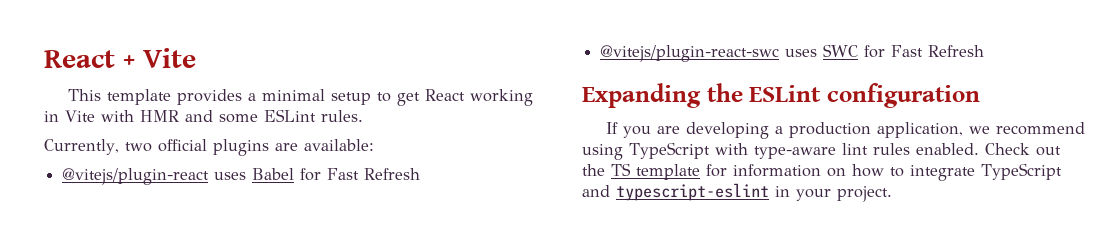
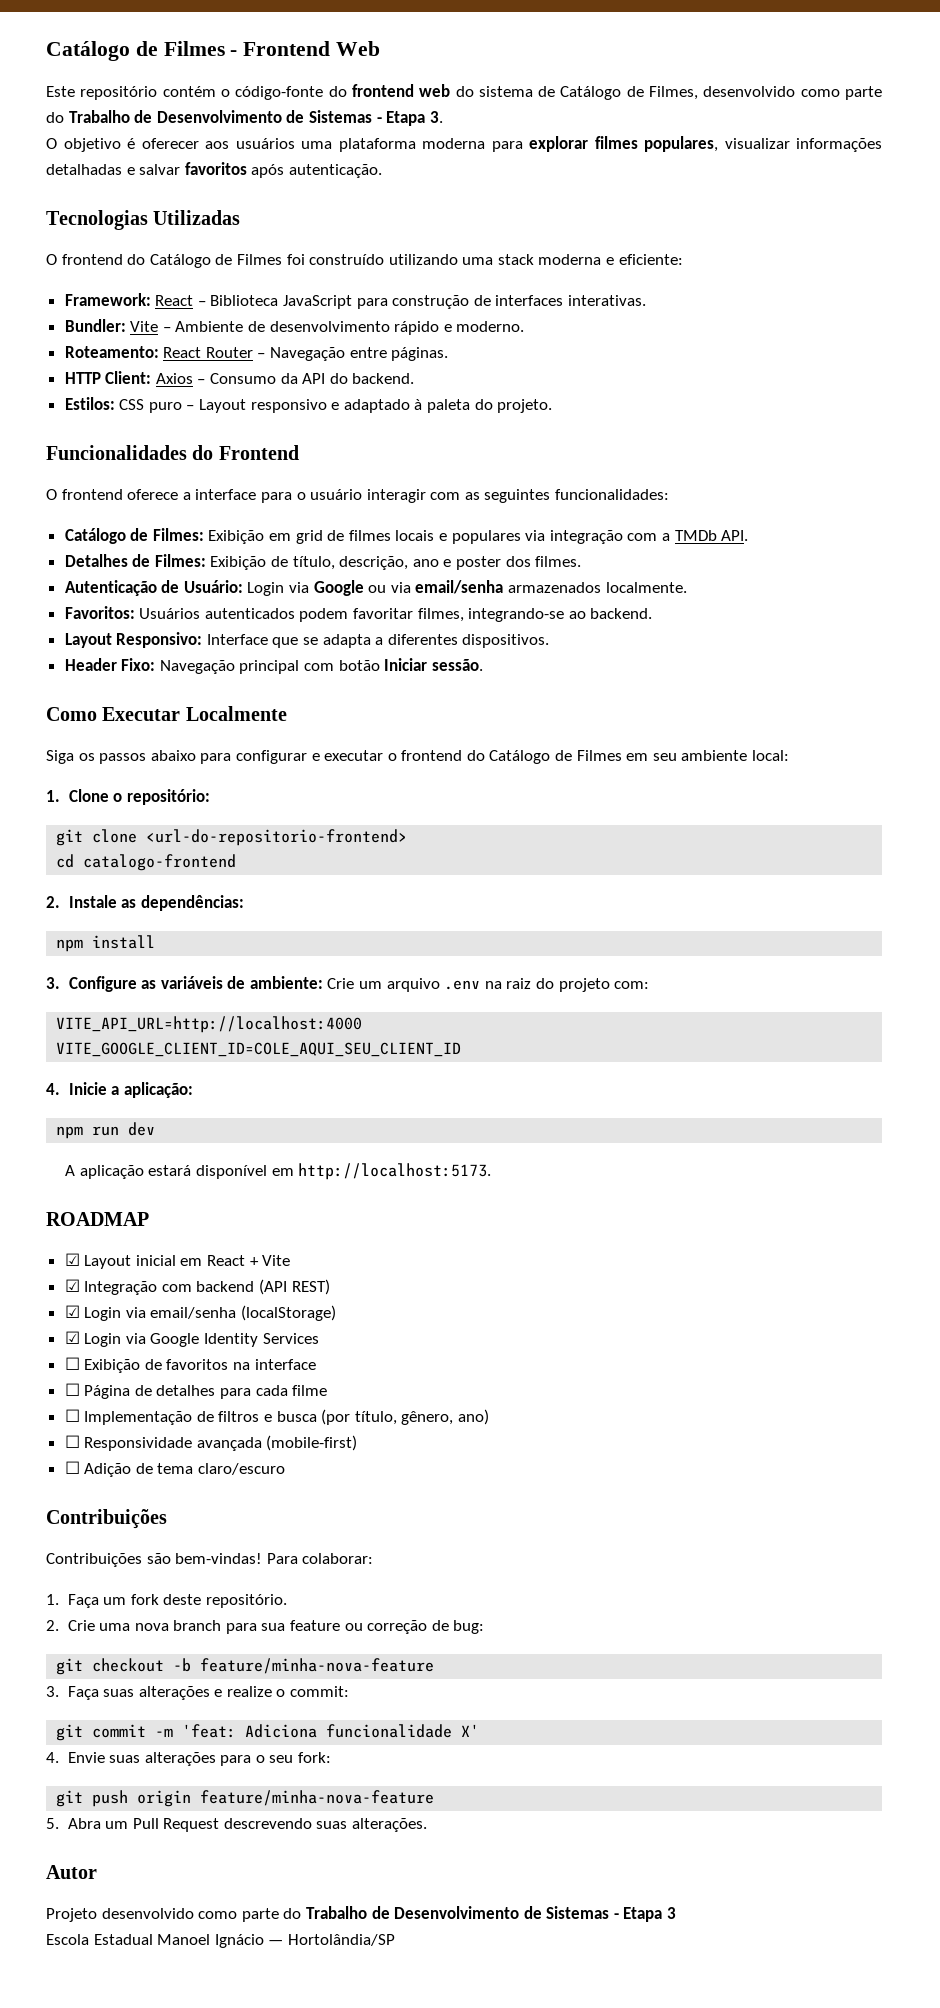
[44,48,196,68] [67,89,533,106] [44,109,363,123] [44,139,374,156] [62,168,421,185] [600,44,985,62] [582,83,980,108] [605,122,1085,139] [582,142,1061,160] [582,163,1062,181] [582,183,892,202] React + Vite // This template provides a minimal setup to get React working in Vite with HMR and some ESLint rules. // Currently, two official plugins are available: // @vitejs/plugin-react uses Babel for Fast Refresh // @vitejs/plugin-react-swc uses SWC for Fast Refresh // Expanding the ESLint configuration // If you are developing a production application, we recommend using TypeScript with type-aware lint rules enabled. Check out the TS template for information on how to integrate TypeScript and typescript-eslint in your project. -> [46,41,381,61] [46,84,882,100] [46,110,443,126] [46,136,882,152] [46,162,382,178] [46,210,241,230] [46,254,683,268] [64,293,647,309] [64,319,525,335] [64,346,449,361] [64,371,415,384] [64,397,553,413] [46,445,299,460] [46,489,670,503] [64,528,749,544] [64,554,582,570] [64,580,687,596] [64,606,653,622] [64,632,550,648] [64,658,483,674] [46,706,287,721] [46,750,790,764] [46,789,210,805] [56,829,408,846] [56,854,237,871] [46,895,244,911] [56,935,156,952] [46,976,650,992] [56,1016,363,1033] [56,1042,462,1057] [46,1082,193,1098] [56,1122,156,1139] [65,1163,492,1180] [46,1212,149,1226] [64,1253,291,1269] [64,1279,330,1295] [64,1305,337,1321] [64,1331,319,1347] [64,1357,316,1373] [64,1383,328,1399] [64,1409,490,1425] [64,1435,358,1451] [64,1461,286,1477] [46,1509,167,1529] [46,1553,374,1567] [46,1594,287,1608] [46,1620,485,1634] [56,1658,435,1675] [46,1686,350,1700] [56,1724,480,1741] [46,1752,332,1766] [56,1790,435,1807] [46,1818,428,1832] [46,1865,97,1879] [46,1906,677,1922] [46,1934,395,1948] Catálogo de Filmes - Frontend Web // Este repositório contém o código-fonte do frontend web do sistema de Catálogo de Filmes, desenvolvido como parte do Trabalho de Desenvolvimento de Sistemas - Etapa 3. // O objetivo é oferecer aos usuários uma plataforma moderna para explorar filmes populares, visualizar informações detalhadas e salvar favoritos após autenticação. // Tecnologias Utilizadas // O frontend do Catálogo de Filmes foi construído utilizando uma stack moderna e eficiente: // Framework: React – Biblioteca JavaScript para construção de interfaces interativas. // Bundler: Vite – Ambiente de desenvolvimento rápido e moderno. // Roteamento: React Router – Navegação entre páginas. // HTTP Client: Axios – Consumo da API do backend. // Estilos: CSS puro – Layout responsivo e adaptado à paleta do projeto. // Funcionalidades do Frontend // O frontend oferece a interface para o usuário interagir com as seguintes funcionalidades: // Catálogo de Filmes: Exibição em grid de filmes locais e populares via integração com a TMDb API. // Detalhes de Filmes: Exibição de título, descrição, ano e poster dos filmes. // Autenticação de Usuário: Login via Google ou via email/senha armazenados localmente. // Favoritos: Usuários autenticados podem favoritar filmes, integrando-se ao backend. // Layout Responsivo: Interface que se adapta a diferentes dispositivos. // Header Fixo: Navegação principal com botão Iniciar sessão. // Como Executar Localmente // Siga os passos abaixo para configurar e executar o frontend do Catálogo de Filmes em seu ambiente local: // 1. Clone o repositório: // git clone <url-do-repositorio-frontend> // cd catalogo-frontend // 2. Instale as dependências: // npm install // 3. Configure as variáveis de ambiente: Crie um arquivo .env na raiz do projeto com: // VITE_API_URL=http://localhost:4000 // VITE_GOOGLE_CLIENT_ID=COLE_AQUI_SEU_CLIENT_ID // 4. Inicie a aplicação: // npm run dev // A aplicação estará disponível em http://localhost:5173. // ROADMAP // ☑ Layout inicial em React + Vite // ☑ Integração com backend (API REST) // ☑ Login via email/senha (localStorage) // ☑ Login via Google Identity Services // ☐ Exibição de favoritos na interface // ☐ Página de detalhes para cada filme // ☐ Implementação de filtros e busca (por título, gênero, ano) // ☐ Responsividade avançada (mobile-first) // ☐ Adição de tema claro/escuro // Contribuições // Contribuições são bem-vindas! Para colaborar: // 1. Faça um fork deste repositório. // 2. Crie uma nova branch para sua feature ou correção de bug: // git checkout -b feature/minha-nova-feature // 3. Faça suas alterações e realize o commit: // git commit -m 'feat: Adiciona funcionalidade X' // 4. Envie suas alterações para o seu fork: // git push origin feature/minha-nova-feature // 5. Abra um Pull Request descrevendo suas alterações. // Autor // Projeto desenvolvido como parte do Trabalho de Desenvolvimento de Sistemas - Etapa 3 // Escola Estadual Manoel Ignácio — Hortolândia/SP

